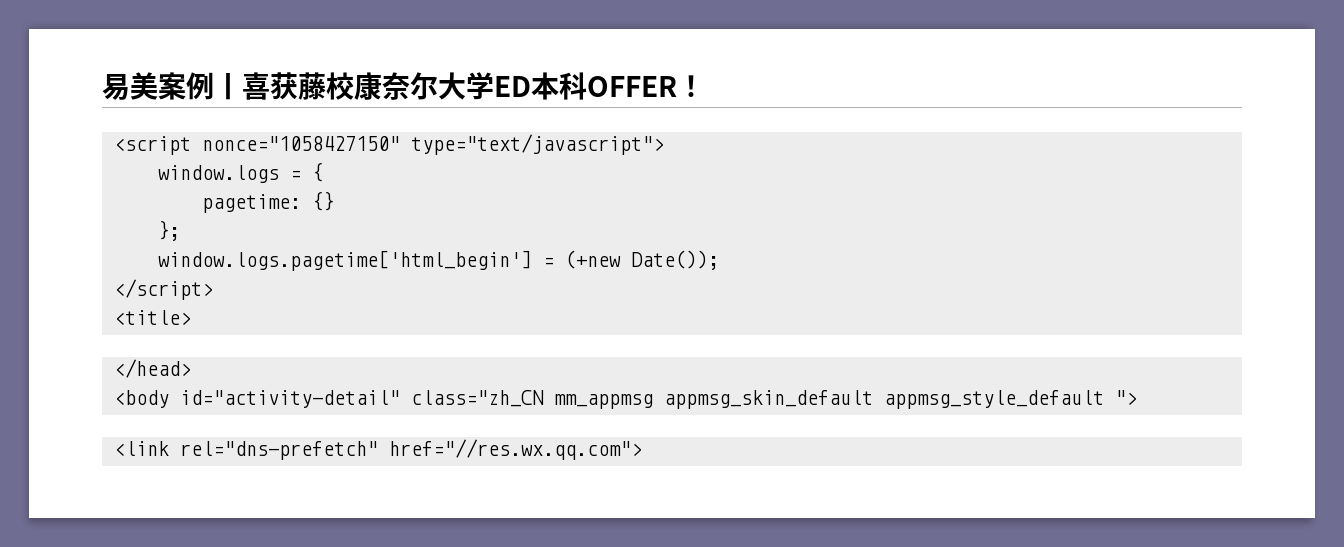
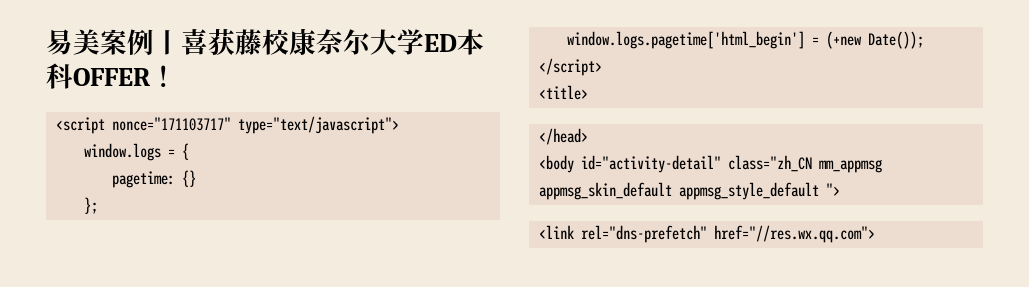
[202,136,401,151] nonce="1058427150" -> [112,117,232,131] nonce="171103717"

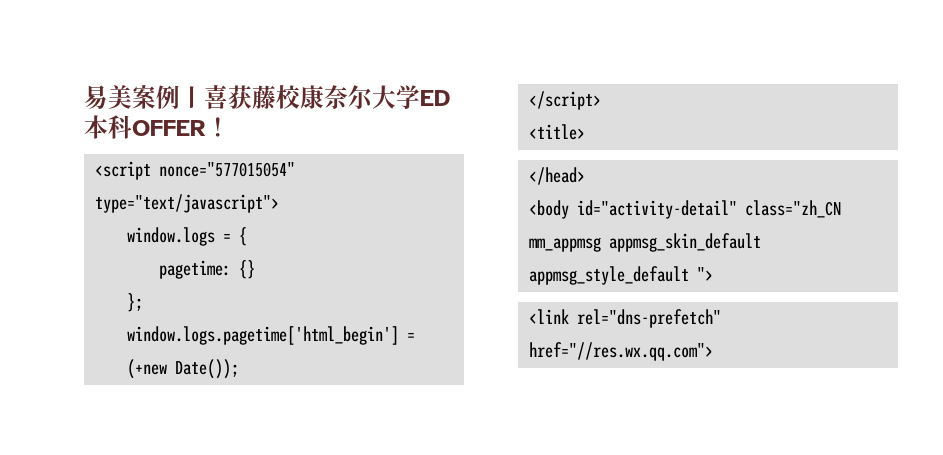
[112,117,232,131] nonce="171103717" -> [159,162,296,177] nonce="577015054"

